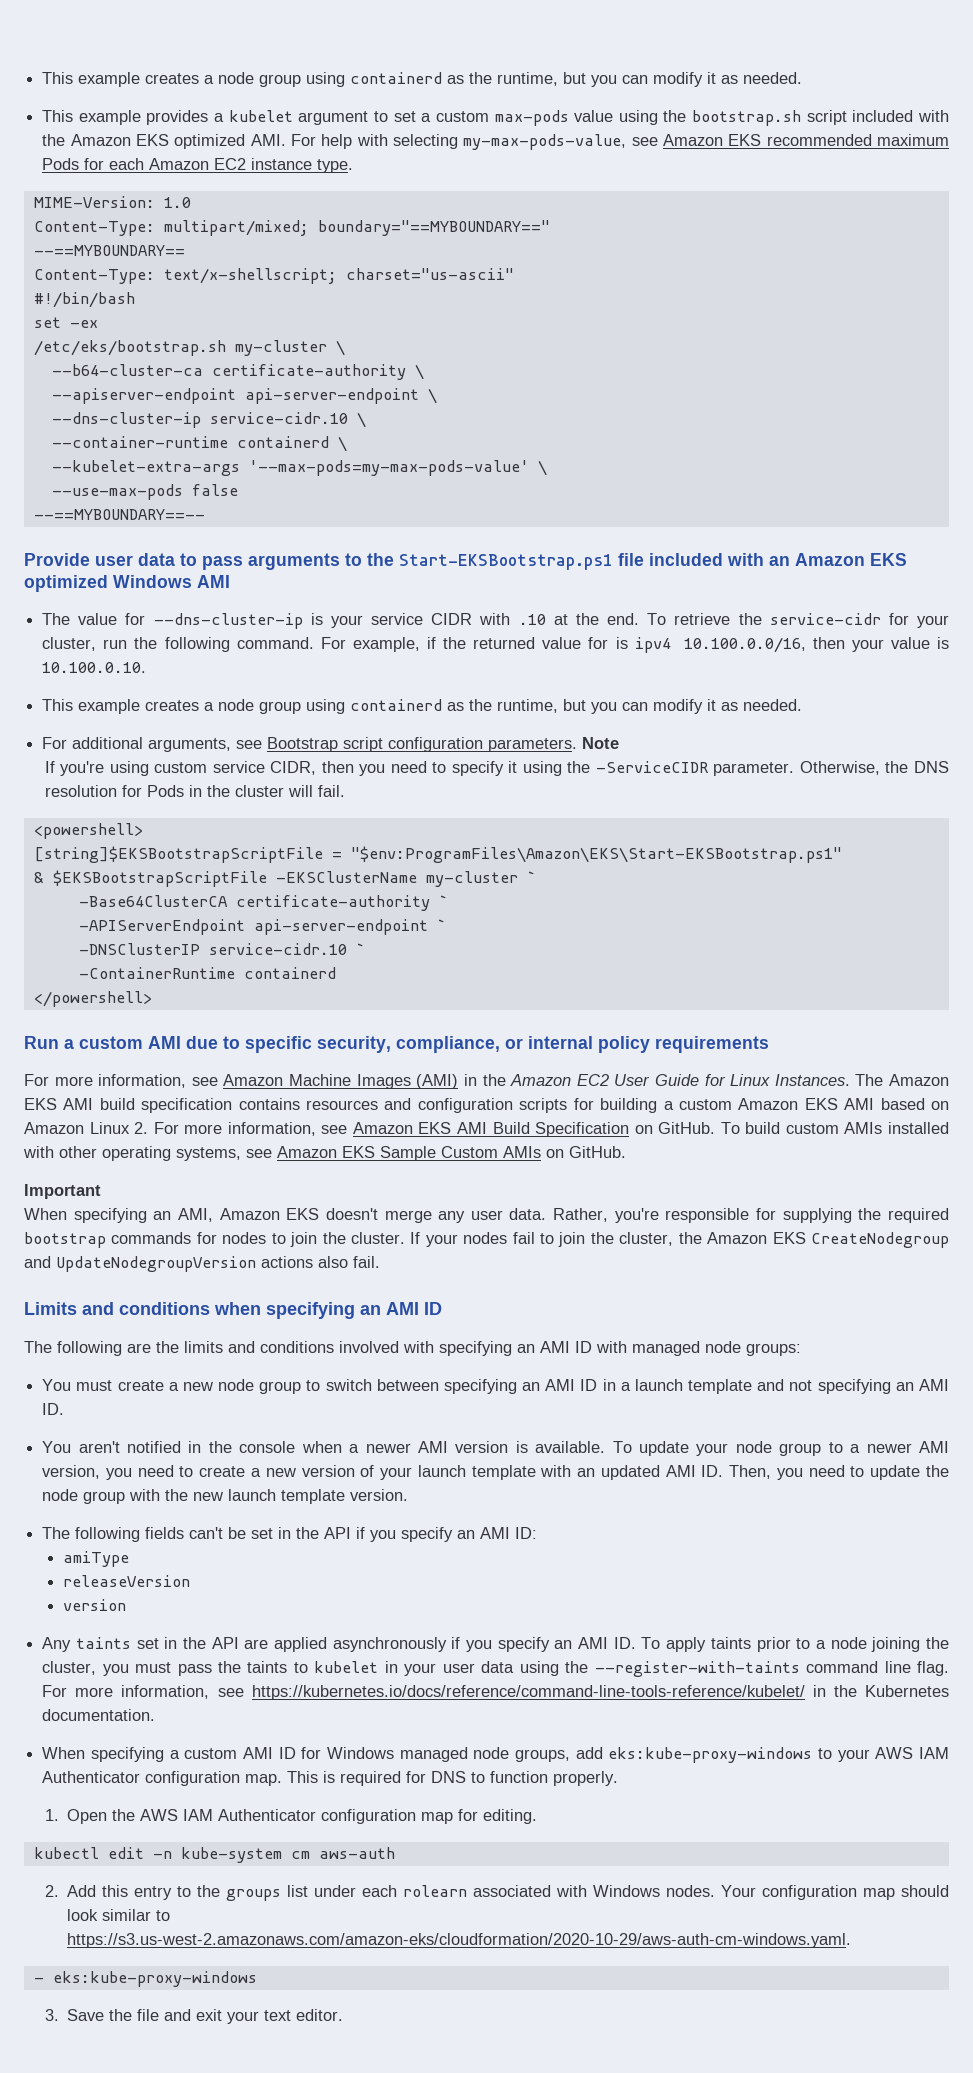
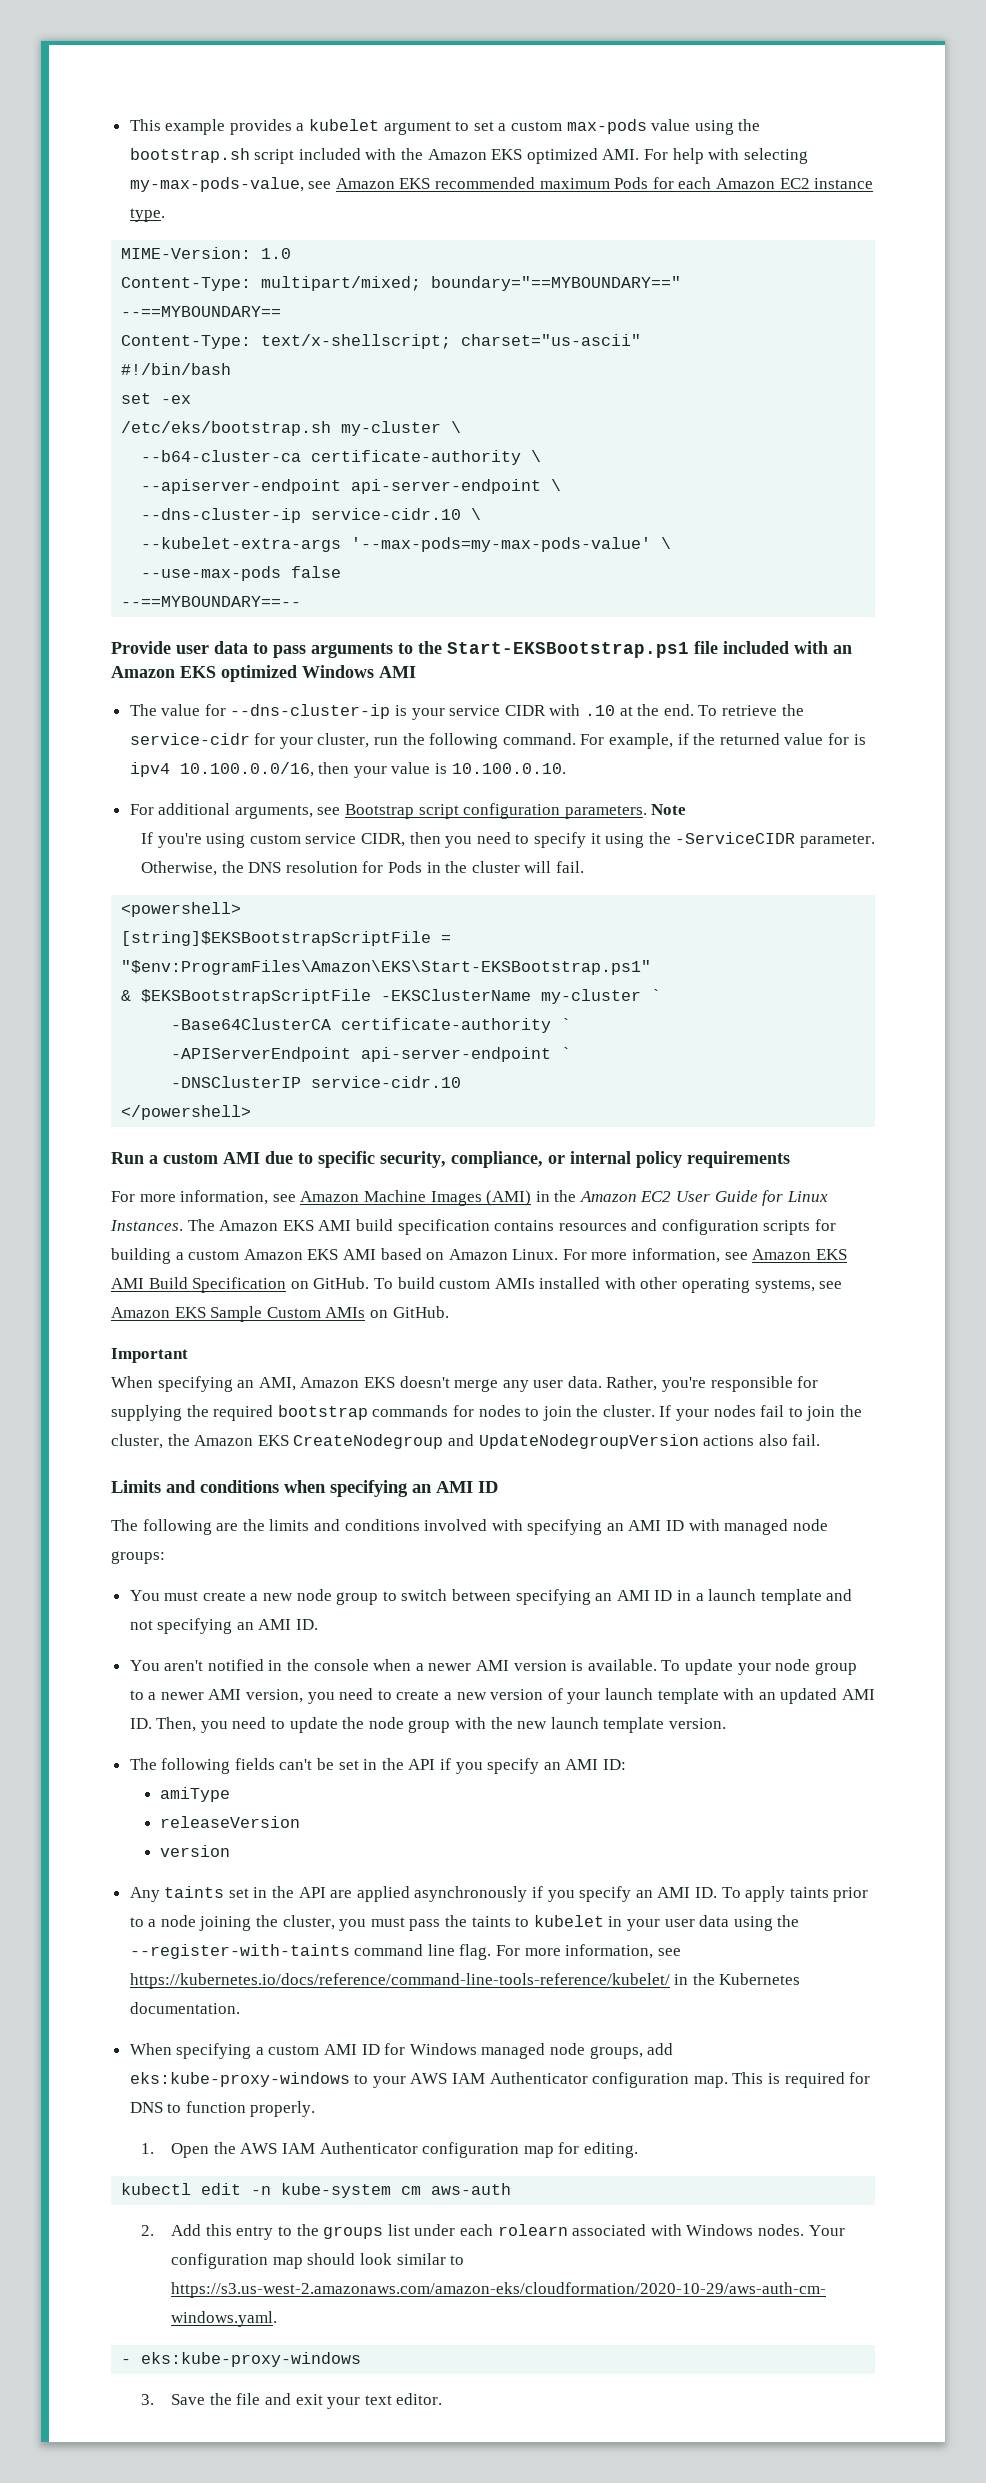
[42,72,803,87] [42,110,141,125] This example creates a node group using containerd as the runtime, but you can modify it as needed. // This example -> [129,119,226,135] This example
[51,436,347,452] // --container-runtime containerd \ -> (482, 514) none
[42,699,803,714] // This example creates a node group using containerd as the runtime, but you can modify it as needed. -> (566, 768) none
[355,943,365,955] [78,967,336,979] ` // -ContainerRuntime containerd -> (462, 1082) none
[89,1122,149,1134] Linux 2. -> [512,1249,559,1260] Linux.

